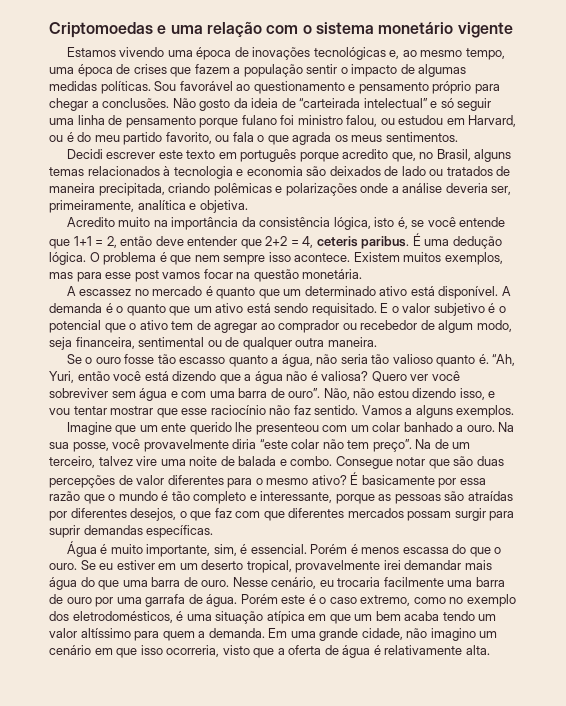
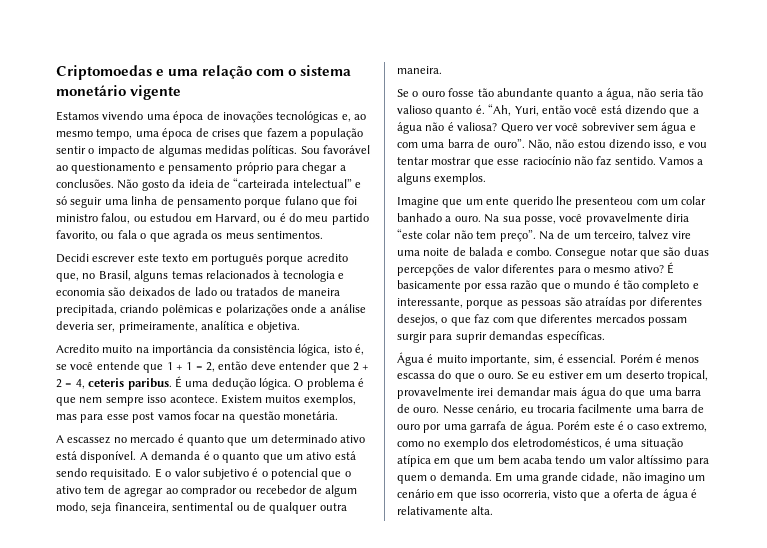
(277, 120) none -> [321,199,341,208] que
[73,236,92,246] 1+1 -> [166,362,193,370] 1 + 1
[265,236,288,246] 2+2 -> [352,362,370,371] [56,379,62,388] 2 + 2
[179,357,226,364] escasso -> [496,88,553,97] abundante
[198,631,206,638] a -> [430,475,437,481] o

